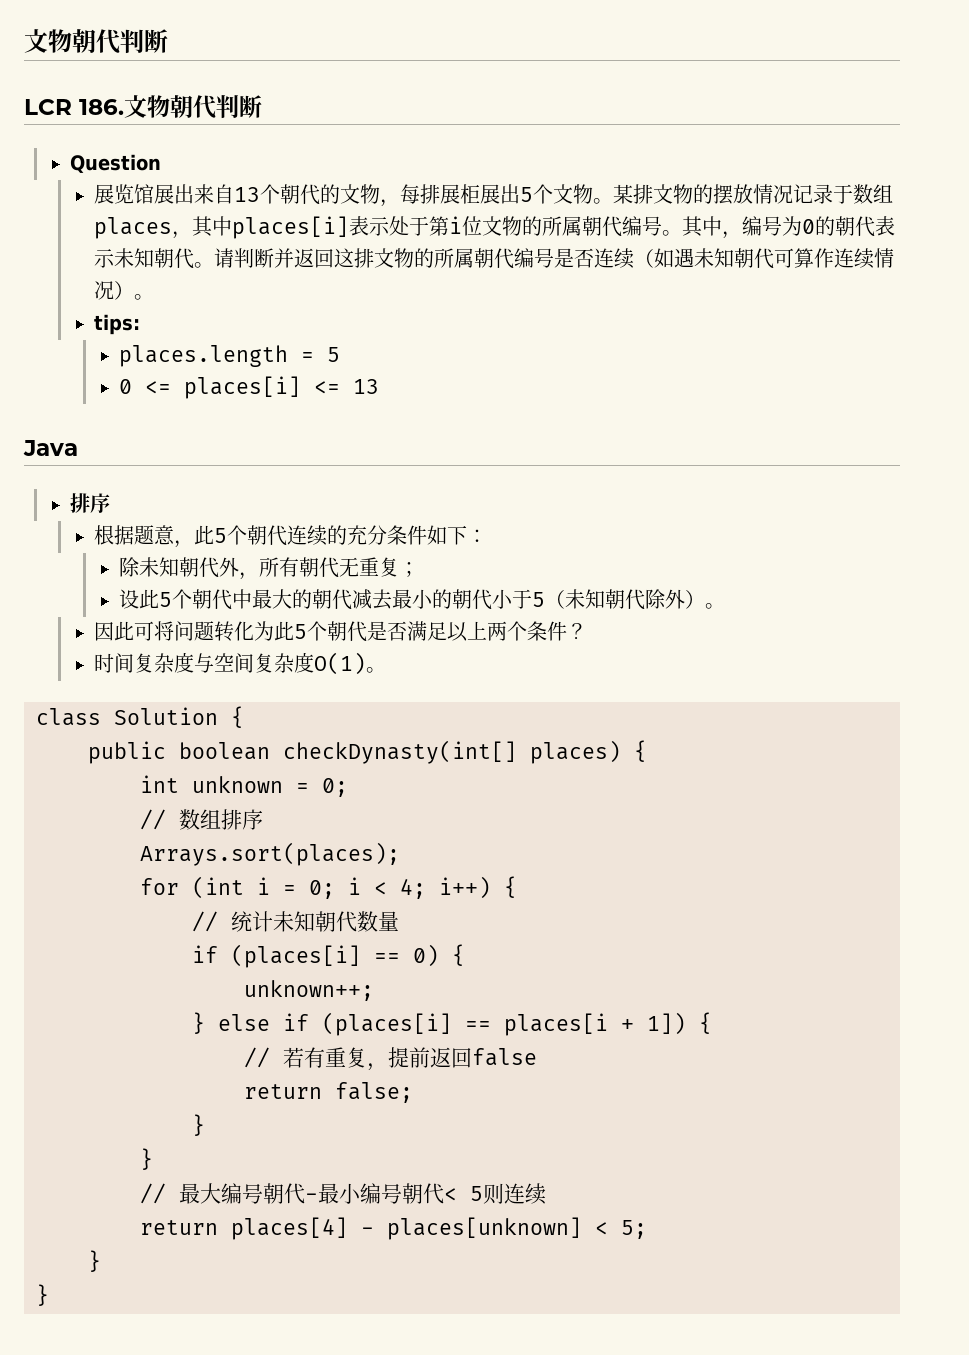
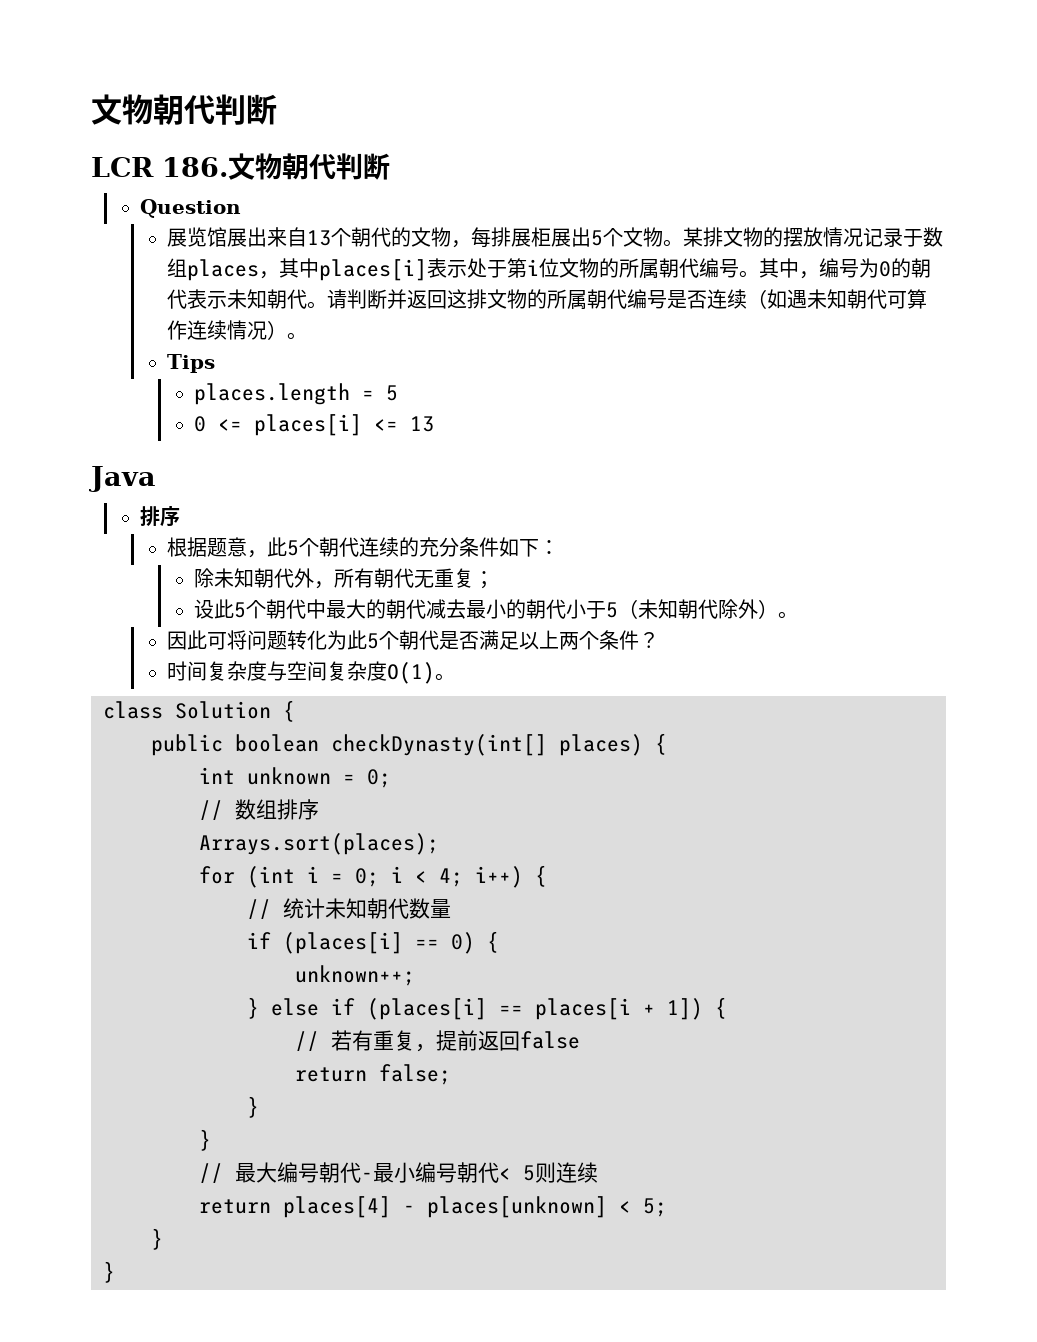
[94,314,141,335] tips: -> [166,354,215,373] Tips

